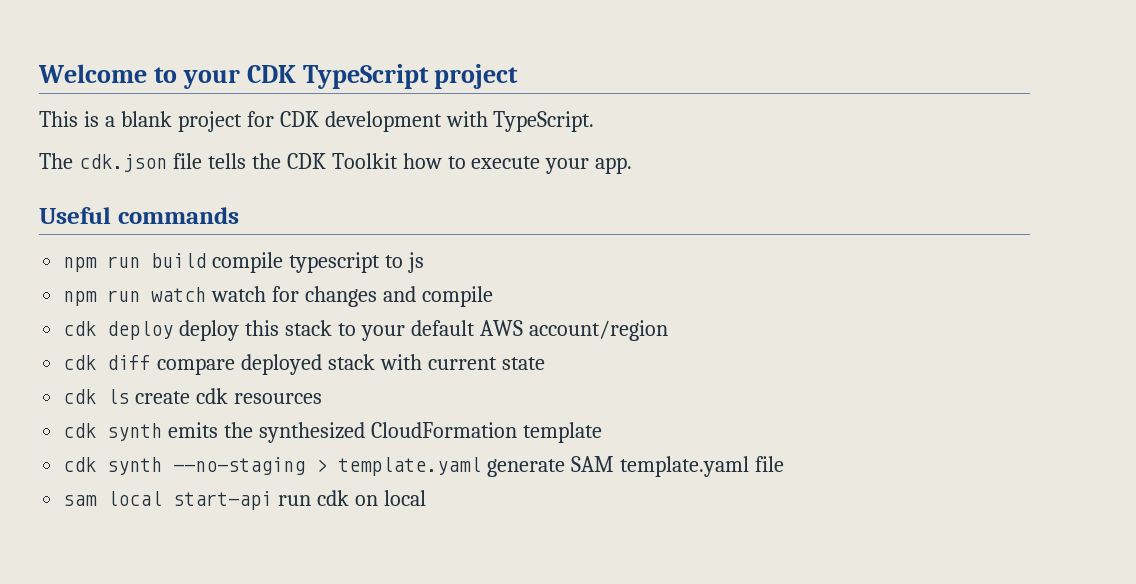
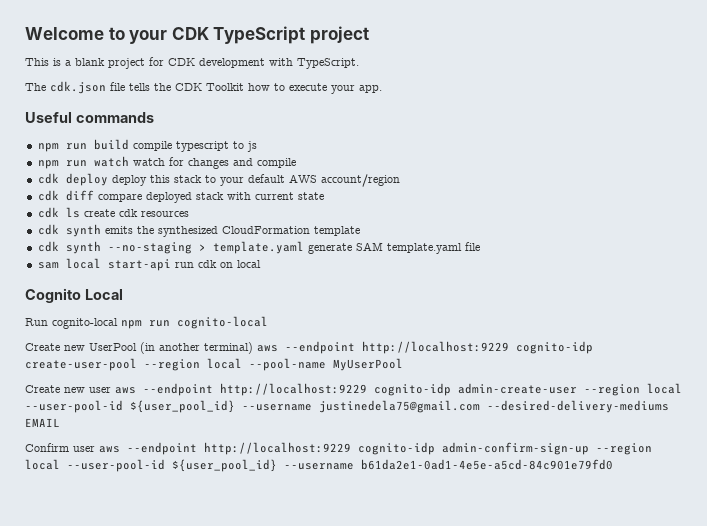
(426, 498) none -> [25,288,123,303] [25,316,268,329] [25,341,593,354] [25,358,403,371] [25,383,682,396] [25,400,669,413] [25,418,60,427] [25,442,652,455] [25,459,613,472] // Cognito Local // Run cognito-local npm run cognito-local // Create new UserPool (in another terminal) aws --endpoint http://localhost:9229 cognito-idp create-user-pool --region local --pool-name MyUserPool // Create new user aws --endpoint http://localhost:9229 cognito-idp admin-create-user --region local --user-pool-id ${user_pool_id} --username justinedela75@gmail.com --desired-delivery-mediums EMAIL // Confirm user aws --endpoint http://localhost:9229 cognito-idp admin-confirm-sign-up --region local --user-pool-id ${user_pool_id} --username b61da2e1-0ad1-4e5e-a5cd-84c901e79fd0

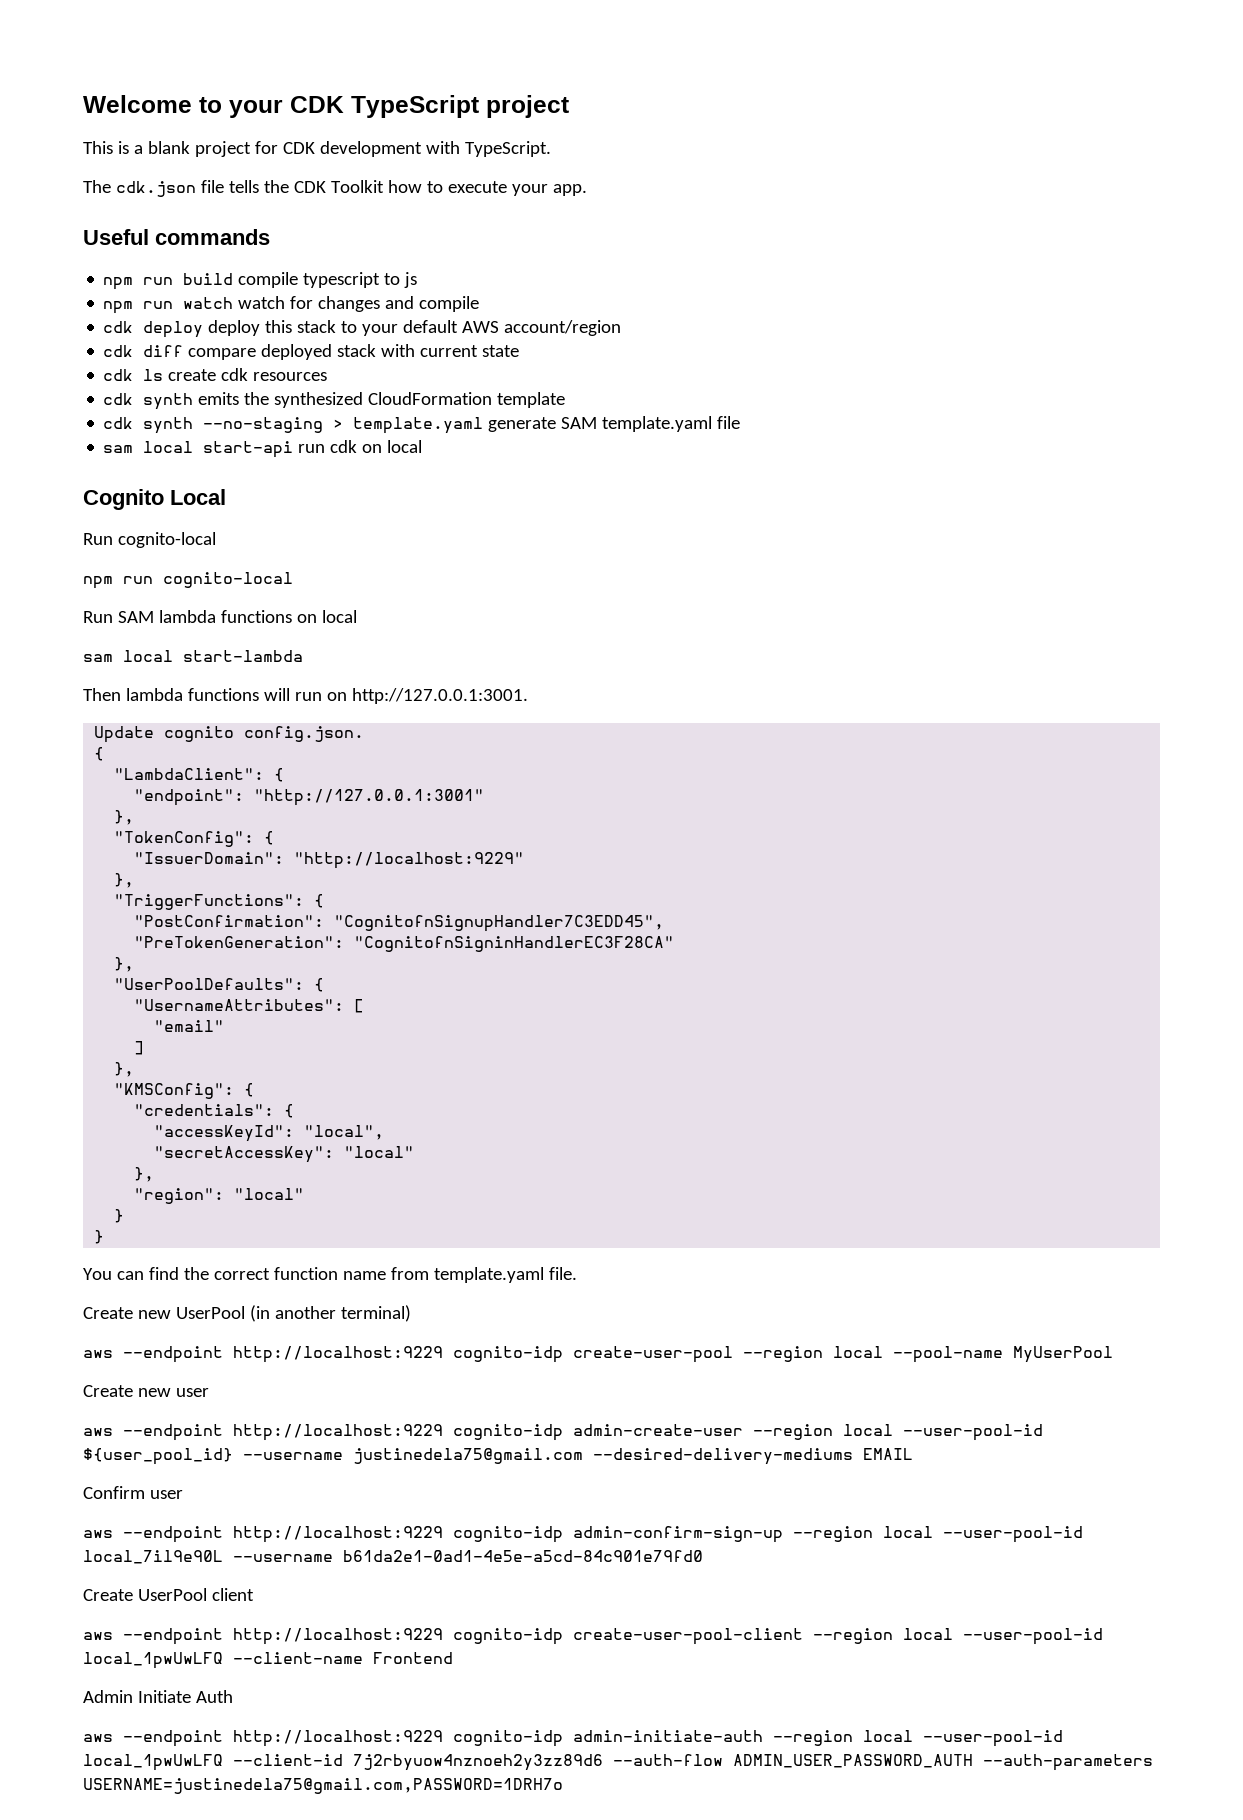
(118, 323) none -> (216, 540) //
(268, 322) none -> [83,610,357,623] [83,650,303,662] [83,688,528,704] [94,726,365,743] [94,747,105,761] [114,768,285,782] [134,789,485,806] [114,810,135,825] [114,831,275,847] [134,852,525,869] [114,873,135,888] [114,894,325,910] [134,915,665,932] [134,936,675,952] [114,957,135,972] [114,978,325,992] [134,999,365,1013] [154,1020,225,1032] [134,1041,145,1055] [114,1062,135,1077] [114,1083,255,1099] [134,1104,295,1118] [154,1125,385,1142] [154,1146,415,1163] [134,1167,155,1182] [134,1188,305,1204] [114,1209,125,1223] [94,1230,105,1244] [83,1267,577,1283] // Run SAM lambda functions on local // sam local start-lambda // Then lambda functions will run on http://127.0.0.1:3001. // Update cognito config.json. // { // "LambdaClient": { // "endpoint": "http://127.0.0.1:3001" // }, // "TokenConfig": { // "IssuerDomain": "http://localhost:9229" // }, // "TriggerFunctions": { // "PostConfirmation": "CognitofnSignupHandler7C3EDD45", // "PreTokenGeneration": "CognitofnSigninHandlerEC3F28CA" // }, // "UserPoolDefaults": { // "UsernameAttributes": [ // "email" // ] // }, // "KMSConfig": { // "credentials": { // "accessKeyId": "local", // "secretAccessKey": "local" // }, // "region": "local" // } // } // You can find the correct function name from template.yaml file.
(253, 348) none -> (411, 1313) //
(111, 390) none -> (209, 1392) //
(95, 449) none -> (183, 1494) //
[172,459,277,472] ${user_pool_id} -> [83,1550,223,1564] local_7il9e90L
(613, 464) none -> [83,1588,254,1601] [83,1628,1103,1645] [83,1652,453,1669] [83,1690,233,1703] [83,1730,1063,1747] [83,1754,1153,1771] [83,1778,563,1794] // Create UserPool client // aws --endpoint http://localhost:9229 cognito-idp create-user-pool-client --region local --user-pool-id local_1pwUwLFQ --client-name Frontend // Admin Initiate Auth // aws --endpoint http://localhost:9229 cognito-idp admin-initiate-auth --region local --user-pool-id local_1pwUwLFQ --client-id 7j2rbyuow4nznoeh2y3zz89d6 --auth-flow ADMIN_USER_PASSWORD_AUTH --auth-parameters USERNAME=justinedela75@gmail.com,PASSWORD=1DRH7o

